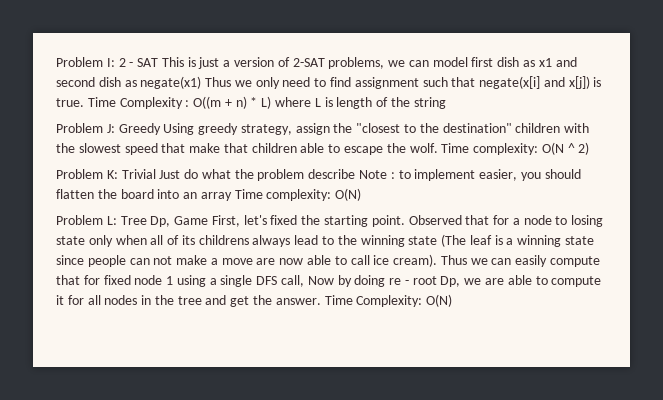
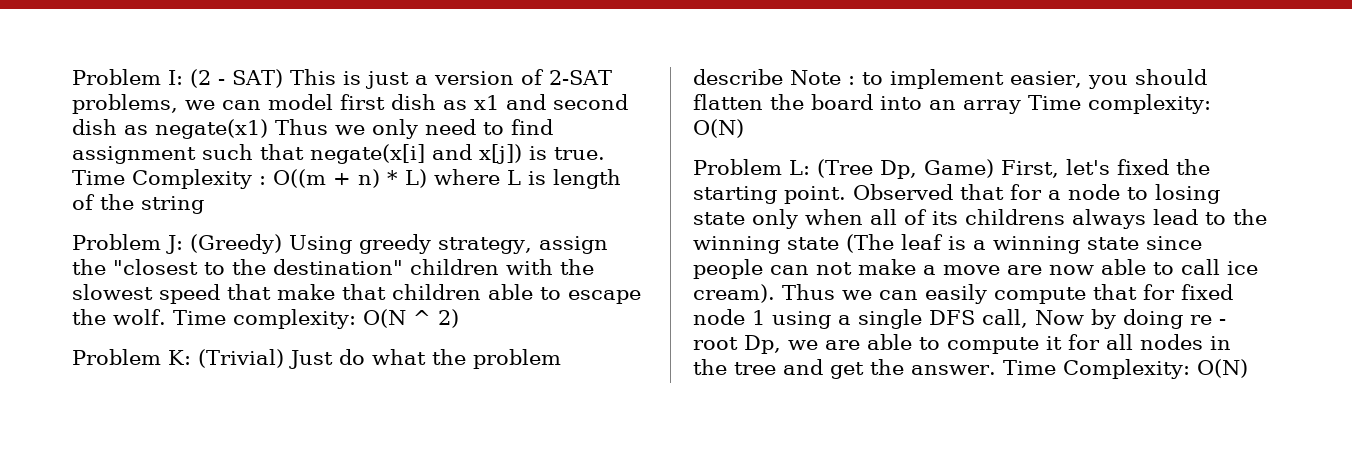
[118,58,159,67] 2 - SAT -> [190,69,283,88] (2 - SAT)
[118,123,161,135] Greedy -> [189,234,282,254] (Greedy)
[121,169,156,179] Trivial -> [198,349,284,368] (Trivial)
[120,216,209,227] Tree Dp, Game -> [817,159,994,179] (Tree Dp, Game)

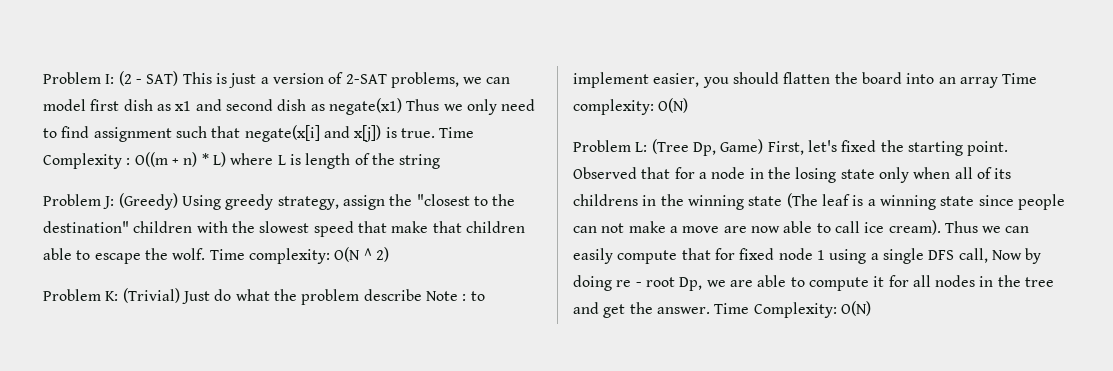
[1127,187,1148,200] to -> [749,167,791,179] in the
[1072,209,1226,229] always lead to -> [642,195,657,206] in

